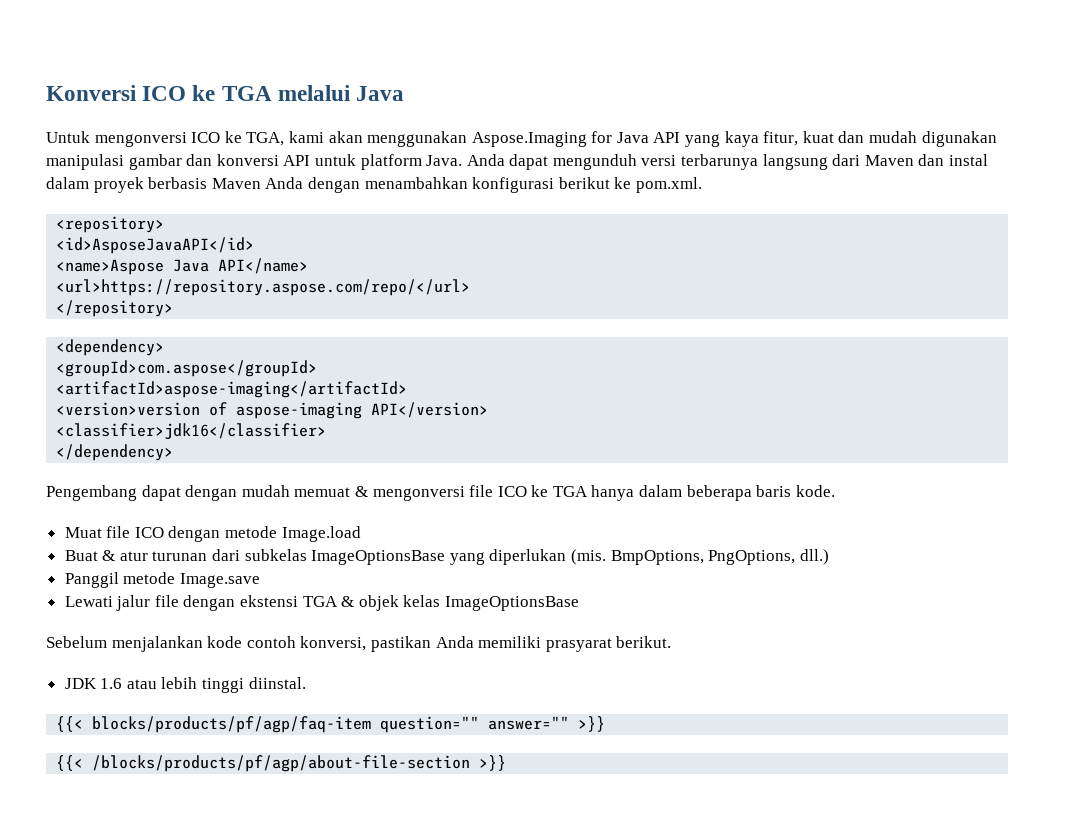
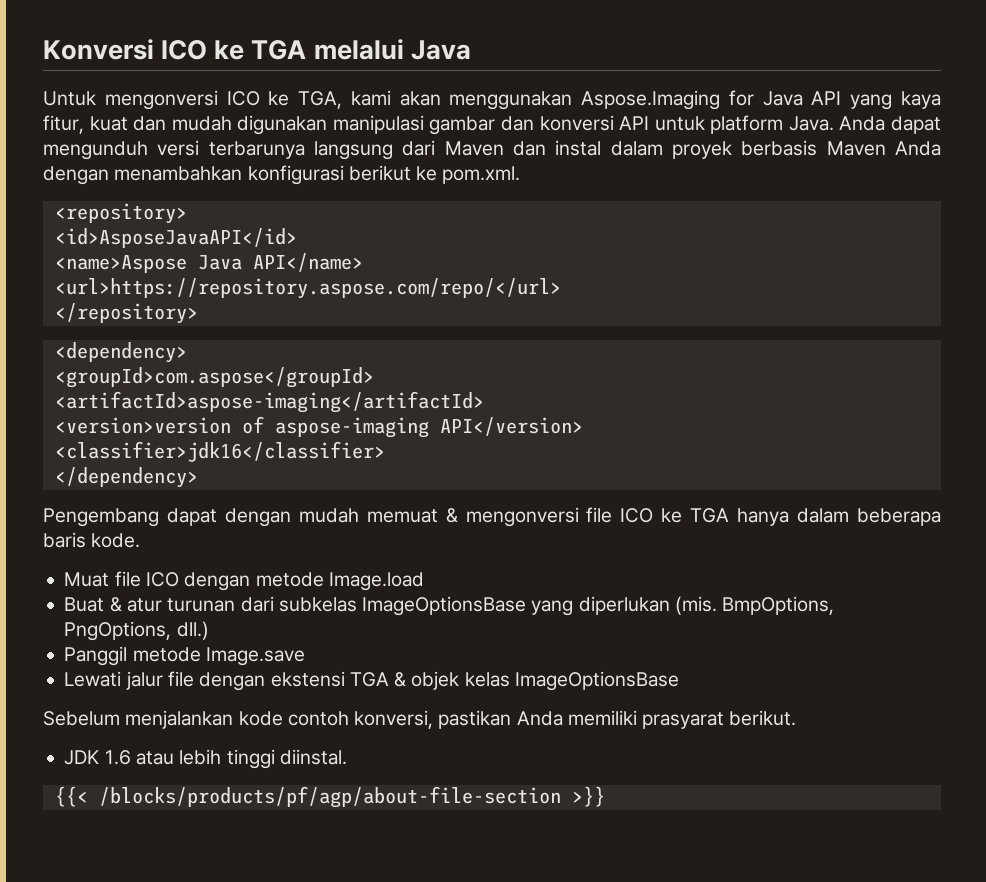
[56,716,606,733] // {{< blocks/products/pf/agp/faq-item question="" answer="" >}} -> (347, 757) none

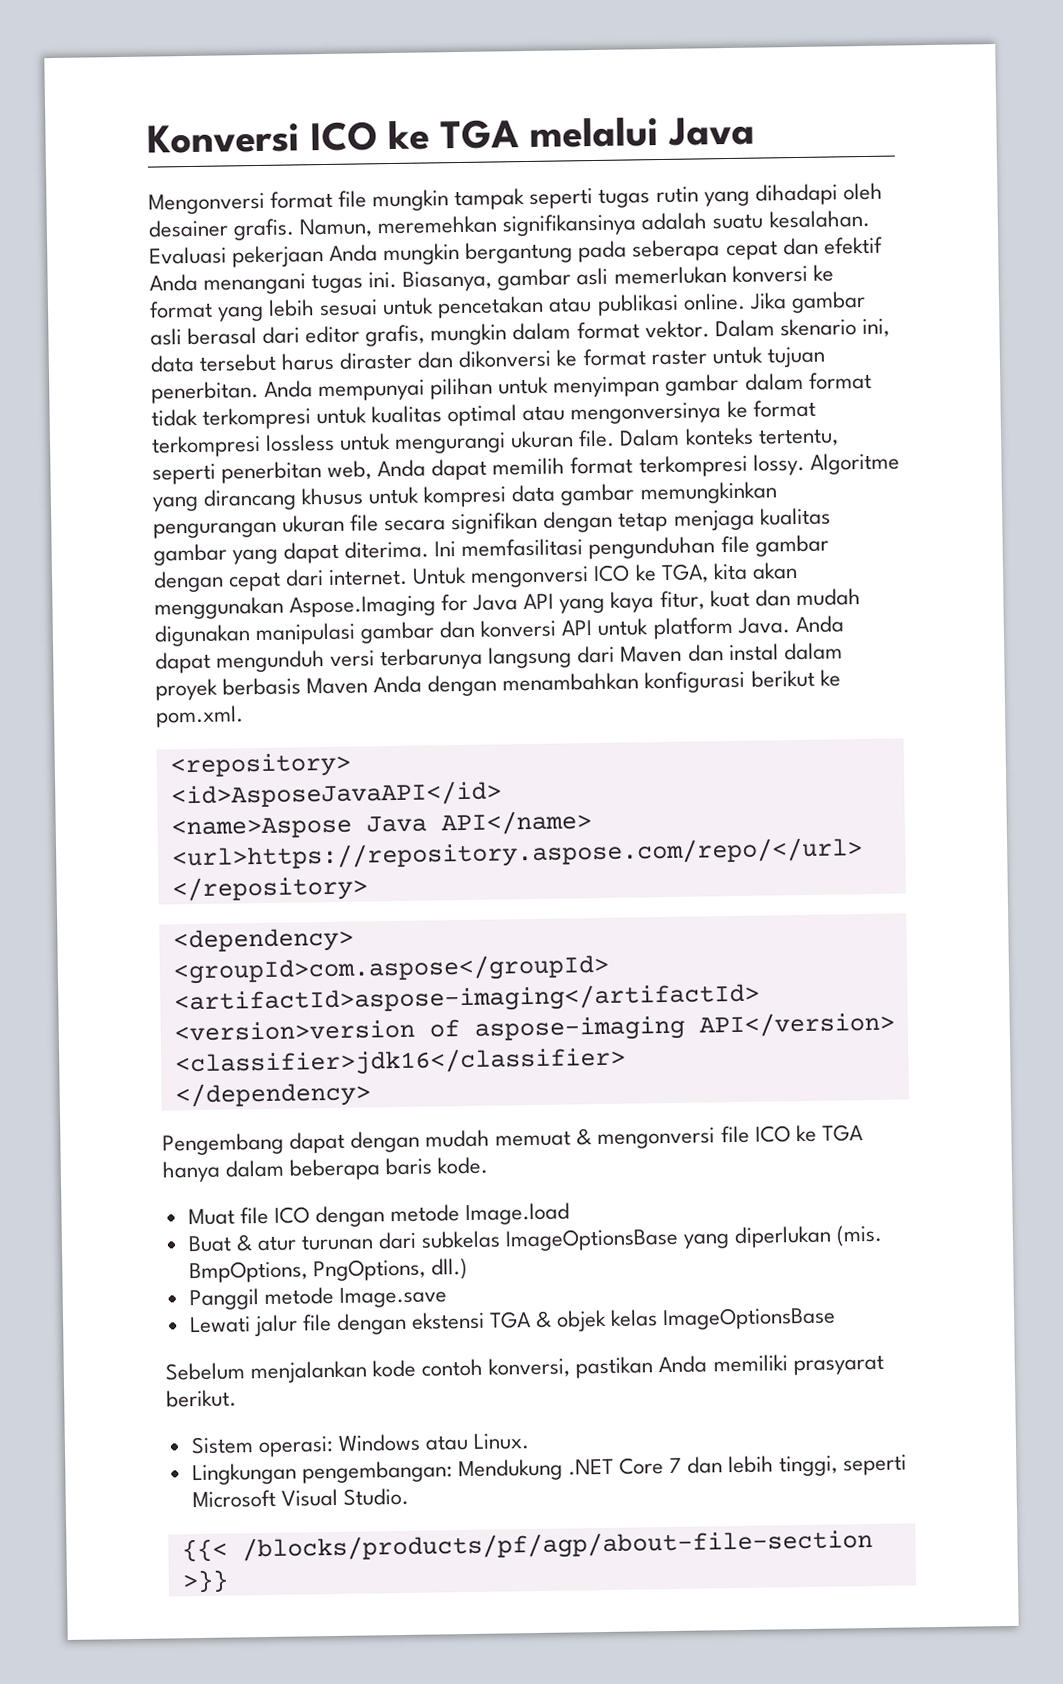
(471, 50) none -> [148,182,883,215] [148,209,870,241] [149,236,883,268] [149,264,834,295] [149,290,866,322] [150,318,890,347] [150,346,825,373] [151,371,872,404] [151,399,816,430] [151,427,839,458] [152,452,900,485] [152,481,777,512] [153,507,831,539] [153,534,829,566] [153,568,409,593] Mengonversi format file mungkin tampak seperti tugas rutin yang dihadapi oleh desainer grafis. Namun, meremehkan signifikansinya adalah suatu kesalahan. Evaluasi pekerjaan Anda mungkin bergantung pada seberapa cepat dan efektif Anda menangani tugas ini. Biasanya, gambar asli memerlukan konversi ke format yang lebih sesuai untuk pencetakan atau publikasi online. Jika gambar asli berasal dari editor grafis, mungkin dalam format vektor. Dalam skenario ini, data tersebut harus diraster dan dikonversi ke format raster untuk tujuan penerbitan. Anda mempunyai pilihan untuk menyimpan gambar dalam format tidak terkompresi untuk kualitas optimal atau mengonversinya ke format terkompresi lossless untuk mengurangi ukuran file. Dalam konteks tertentu, seperti penerbitan web, Anda dapat memilih format terkompresi lossy. Algoritme yang dirancang khusus untuk kompresi data gambar memungkinkan pengurangan ukuran file secara signifikan dengan tetap menjaga kualitas gambar yang dapat diterima. Ini memfasilitasi pengunduhan file gambar dengan cepat dari internet.
[350,90,391,106] kami -> [712,562,748,581] kita
[64,749,347,769] JDK 1.6 atau lebih tinggi diinstal. -> [190,1433,531,1458] [191,1454,908,1486] [191,1487,409,1509] Sistem operasi: Windows atau Linux. // Lingkungan pengembangan: Mendukung .NET Core 7 dan lebih tinggi, seperti Microsoft Visual Studio.

